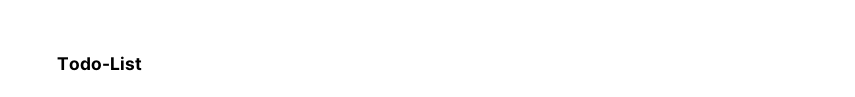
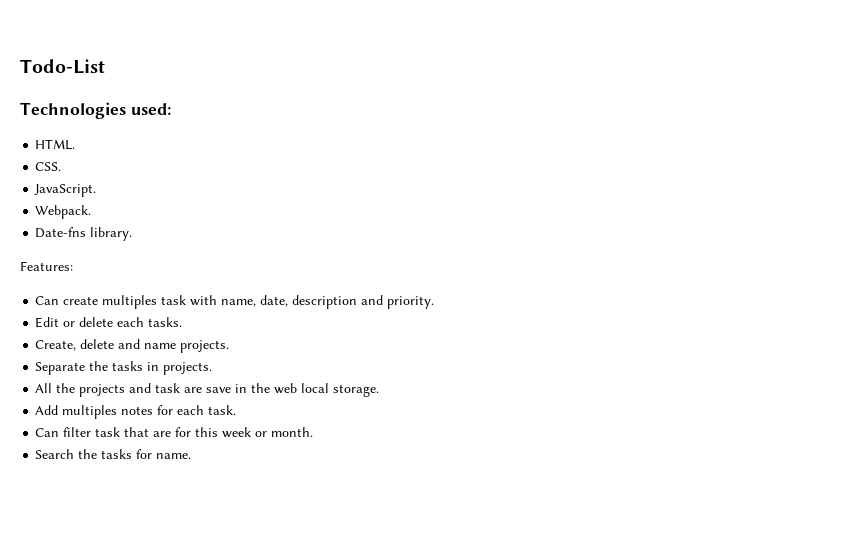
(142, 63) none -> [20,102,171,119] [35,139,76,150] [35,162,62,171] [34,184,97,197] [35,205,92,219] [35,227,133,241] [20,261,73,271] [35,295,435,309] [35,317,183,328] [35,339,230,353] [35,361,213,375] [35,383,380,397] [35,405,237,419] [35,427,314,438] [35,449,192,459] // Technologies used: // HTML. // CSS. // JavaScript. // Webpack. // Date-fns library. // Features: // Can create multiples task with name, date, description and priority. // Edit or delete each tasks. // Create, delete and name projects. // Separate the tasks in projects. // All the projects and task are save in the web local storage. // Add multiples notes for each task. // Can filter task that are for this week or month. // Search the tasks for name.

